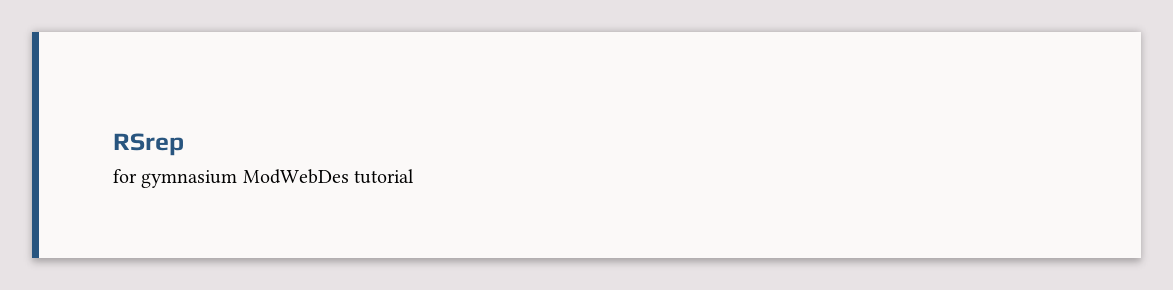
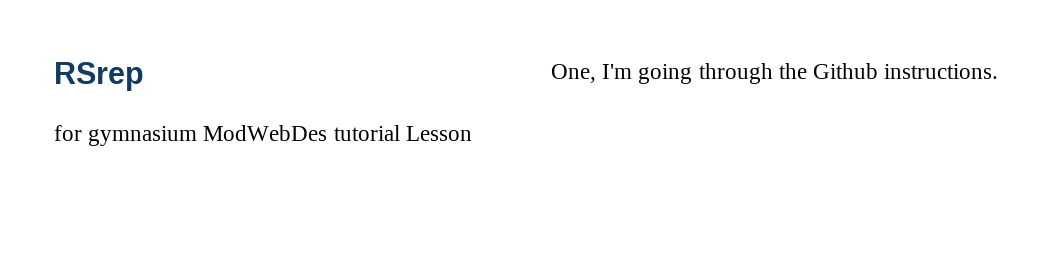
(415, 176) none -> [405,126,472,141] [551,63,999,84] Lesson One, I'm going through the Github instructions.

